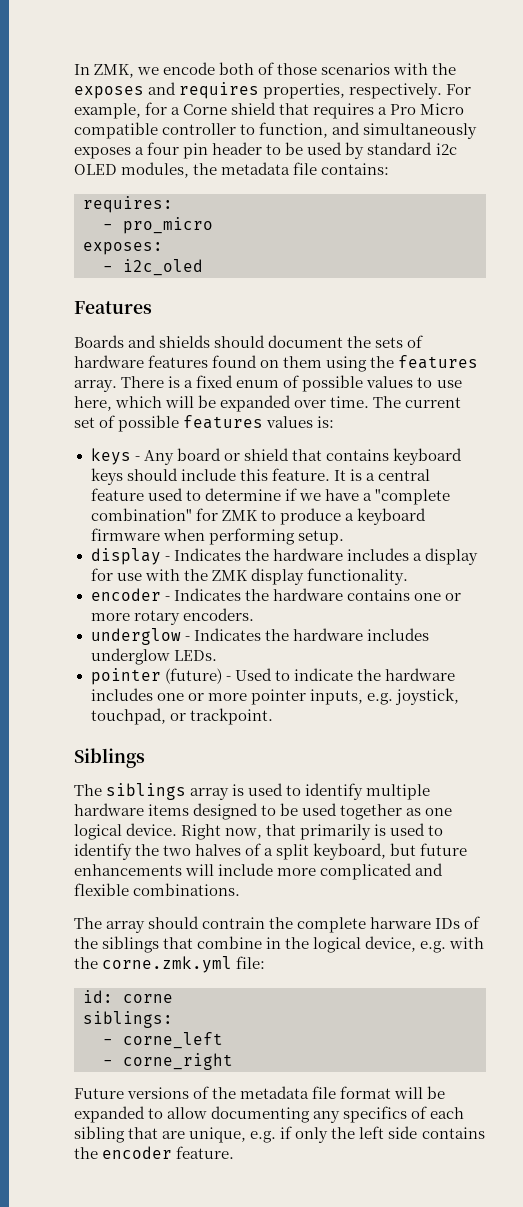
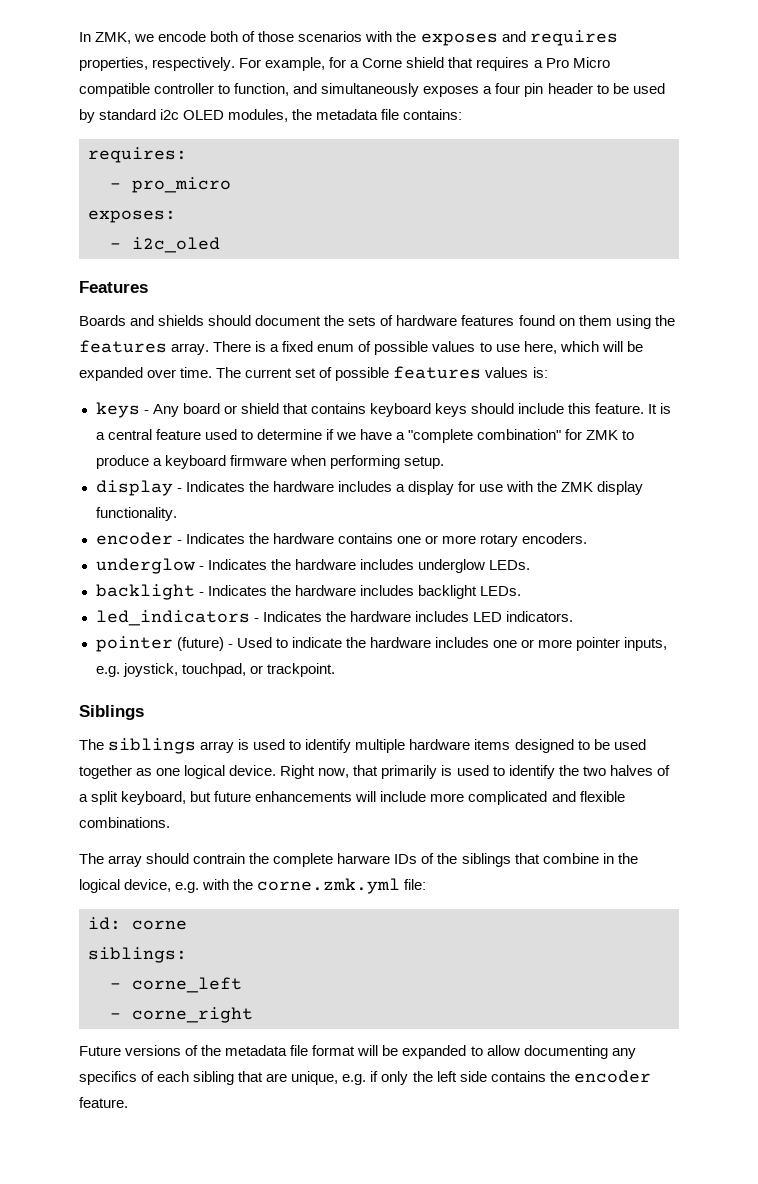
(217, 655) none -> [95,584,521,600] [95,610,573,626] // backlight - Indicates the hardware includes backlight LEDs. // led_indicators - Indicates the hardware includes LED indicators.

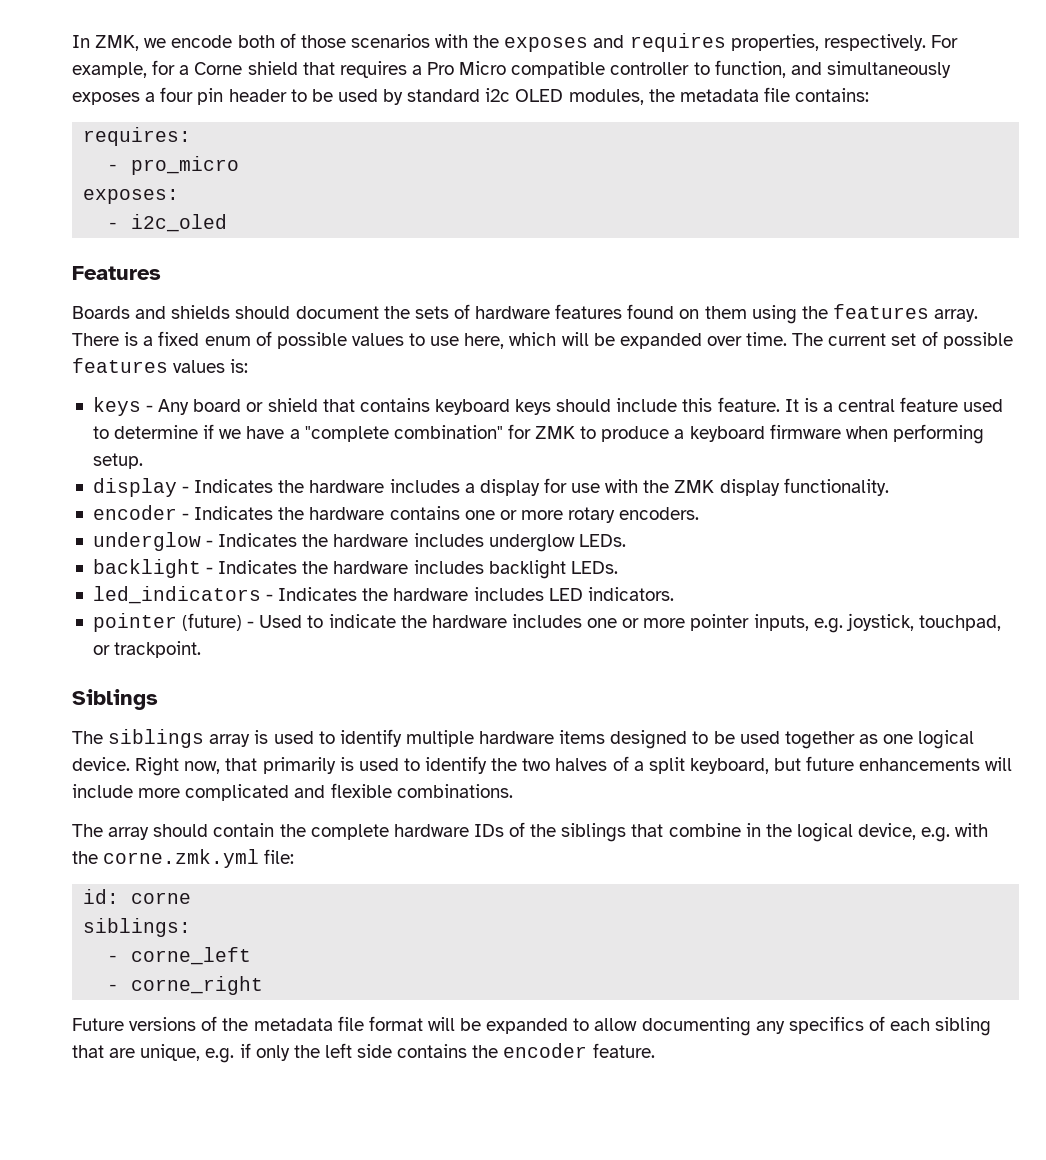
[193,853,246,864] contrain -> [213,823,275,837] contain
[337,853,391,864] harware -> [393,824,469,837] hardware

